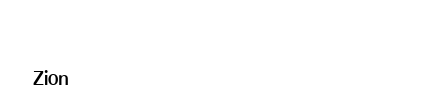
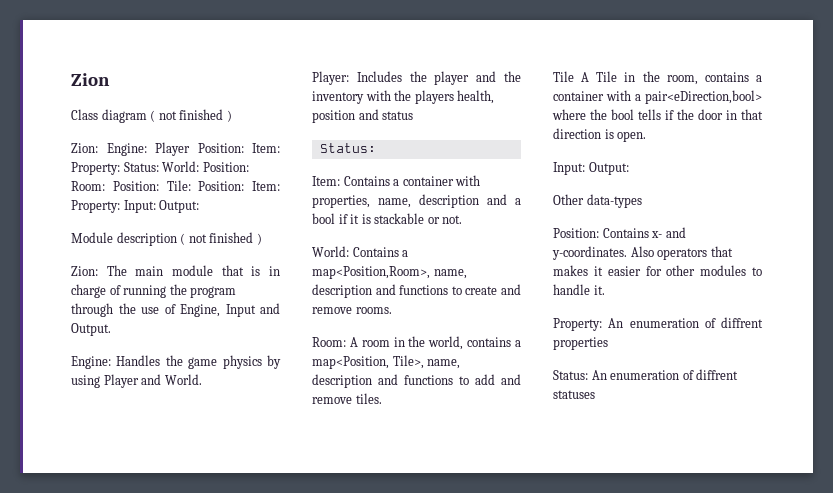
(69, 77) none -> [71,109,232,123] [71,142,280,156] [71,161,249,175] [71,180,280,191] [71,200,200,213] [71,232,262,246] [71,265,280,276] [71,284,237,298] [71,303,280,317] [71,323,111,336] [71,355,281,369] [71,374,202,388] [312,71,521,85] [312,90,495,104] [312,109,414,123] [319,143,376,153] [312,175,481,186] [312,194,521,208] [312,213,463,224] [312,246,409,257] [312,266,467,279] [312,284,521,298] [312,307,392,314] [312,336,521,350] [312,355,461,369] [312,374,521,388] [312,393,382,404] [553,71,762,85] [553,90,762,104] [552,109,763,120] [553,128,647,142] [553,162,629,175] [553,194,642,208] [553,227,686,238] [552,246,733,260] [553,265,762,276] [553,284,605,295] [553,317,763,331] [553,337,608,350] [553,369,739,380] [553,390,595,399] // Class diagram ( not finished ) // Zion: Engine: Player Position: Item: Property: Status: World: Position: Room: Position: Tile: Position: Item: Property: Input: Output: // Module description ( not finished ) // Zion: The main module that is in charge of running the program through the use of Engine, Input and Output. // Engine: Handles the game physics by using Player and World. // Player: Includes the player and the inventory with the players health, position and status // Status: // Item: Contains a container with properties, name, description and a bool if it is stackable or not. // World: Contains a map<Position,Room>, name, description and functions to create and remove rooms. // Room: A room in the world, contains a map<Position, Tile>, name, description and functions to add and remove tiles. // Tile A Tile in the room, contains a container with a pair<eDirection,bool> where the bool tells if the door in that direction is open. // Input: Output: // Other data-types // Position: Contains x- and y-coordinates. Also operators that makes it easier for other modules to handle it. // Property: An enumeration of diffrent properties // Status: An enumeration of diffrent statuses

